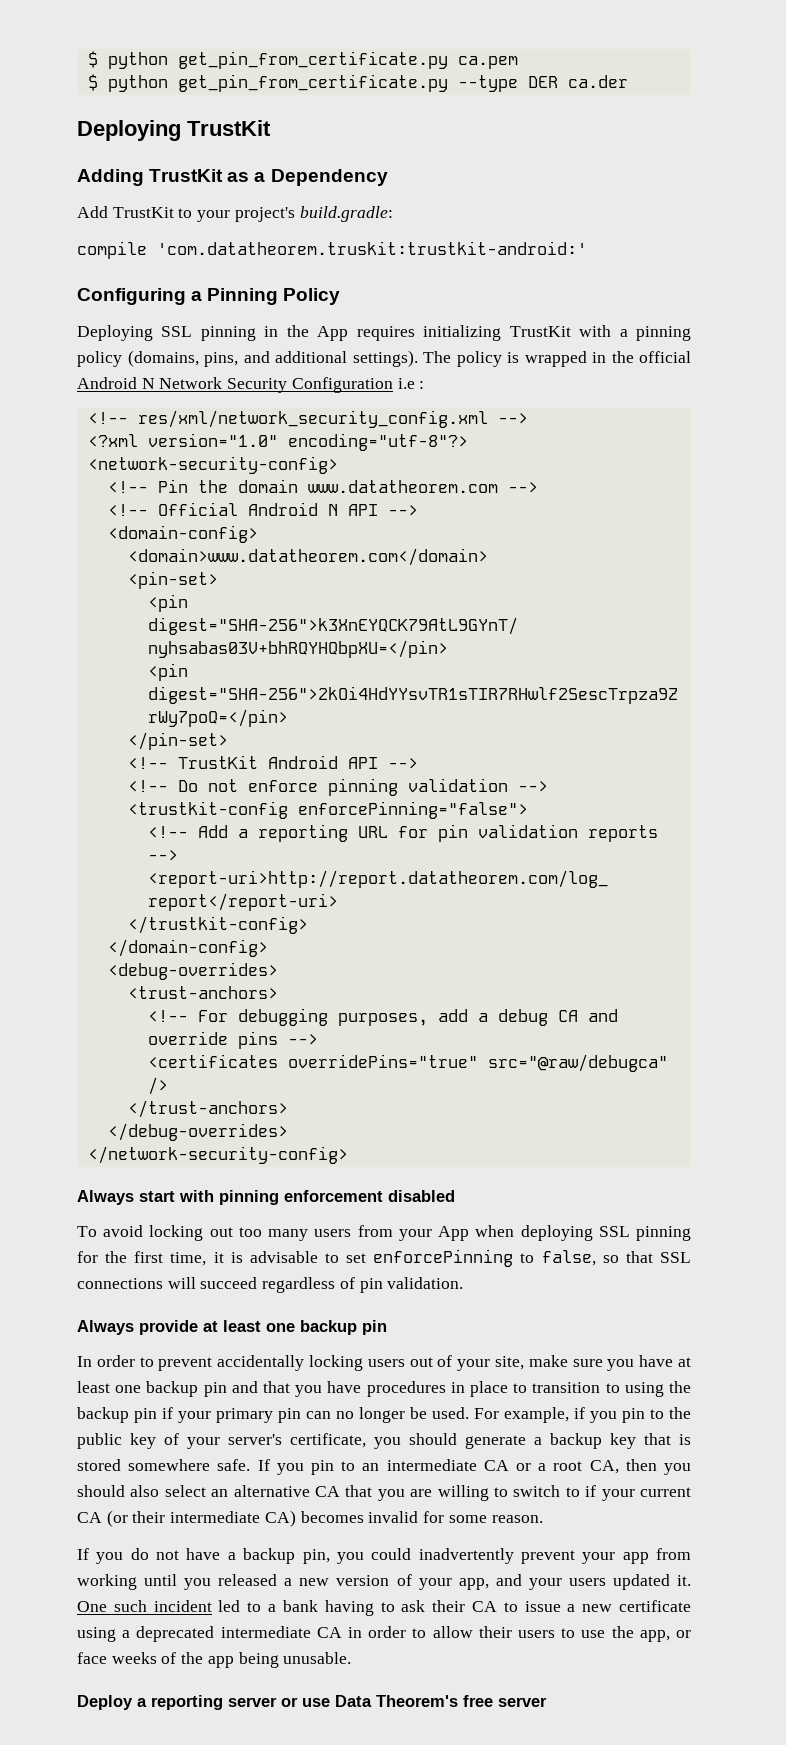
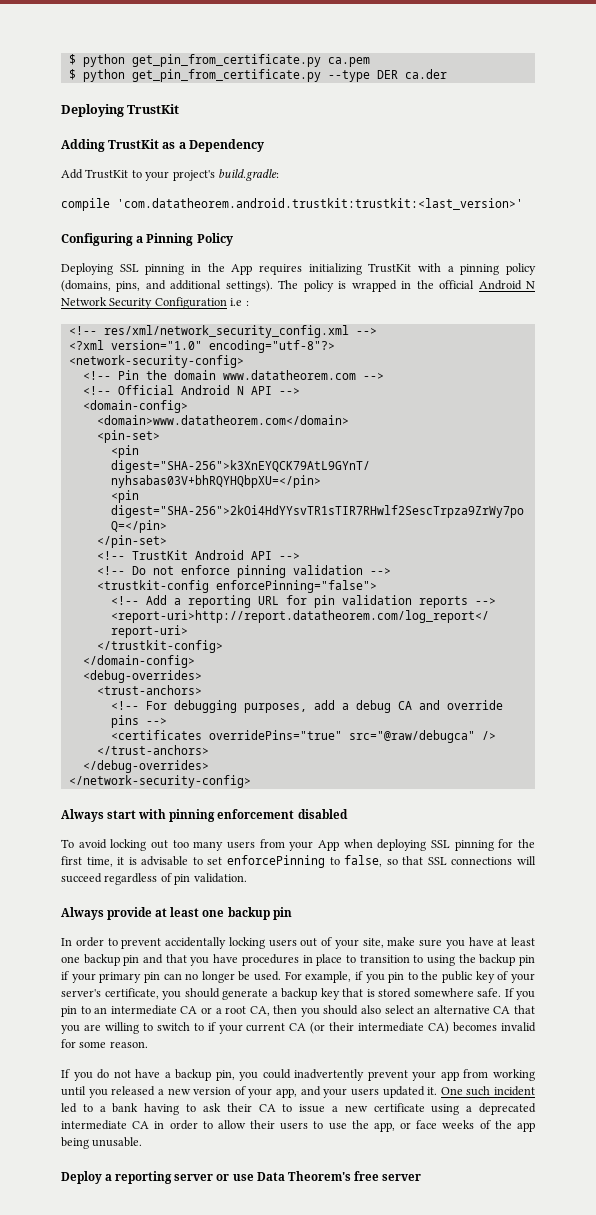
[157,241,587,255] 'com.datatheorem.truskit:trustkit-android:' -> [117,198,523,210] 'com.datatheorem.android.trustkit:trustkit:<last_version>'

